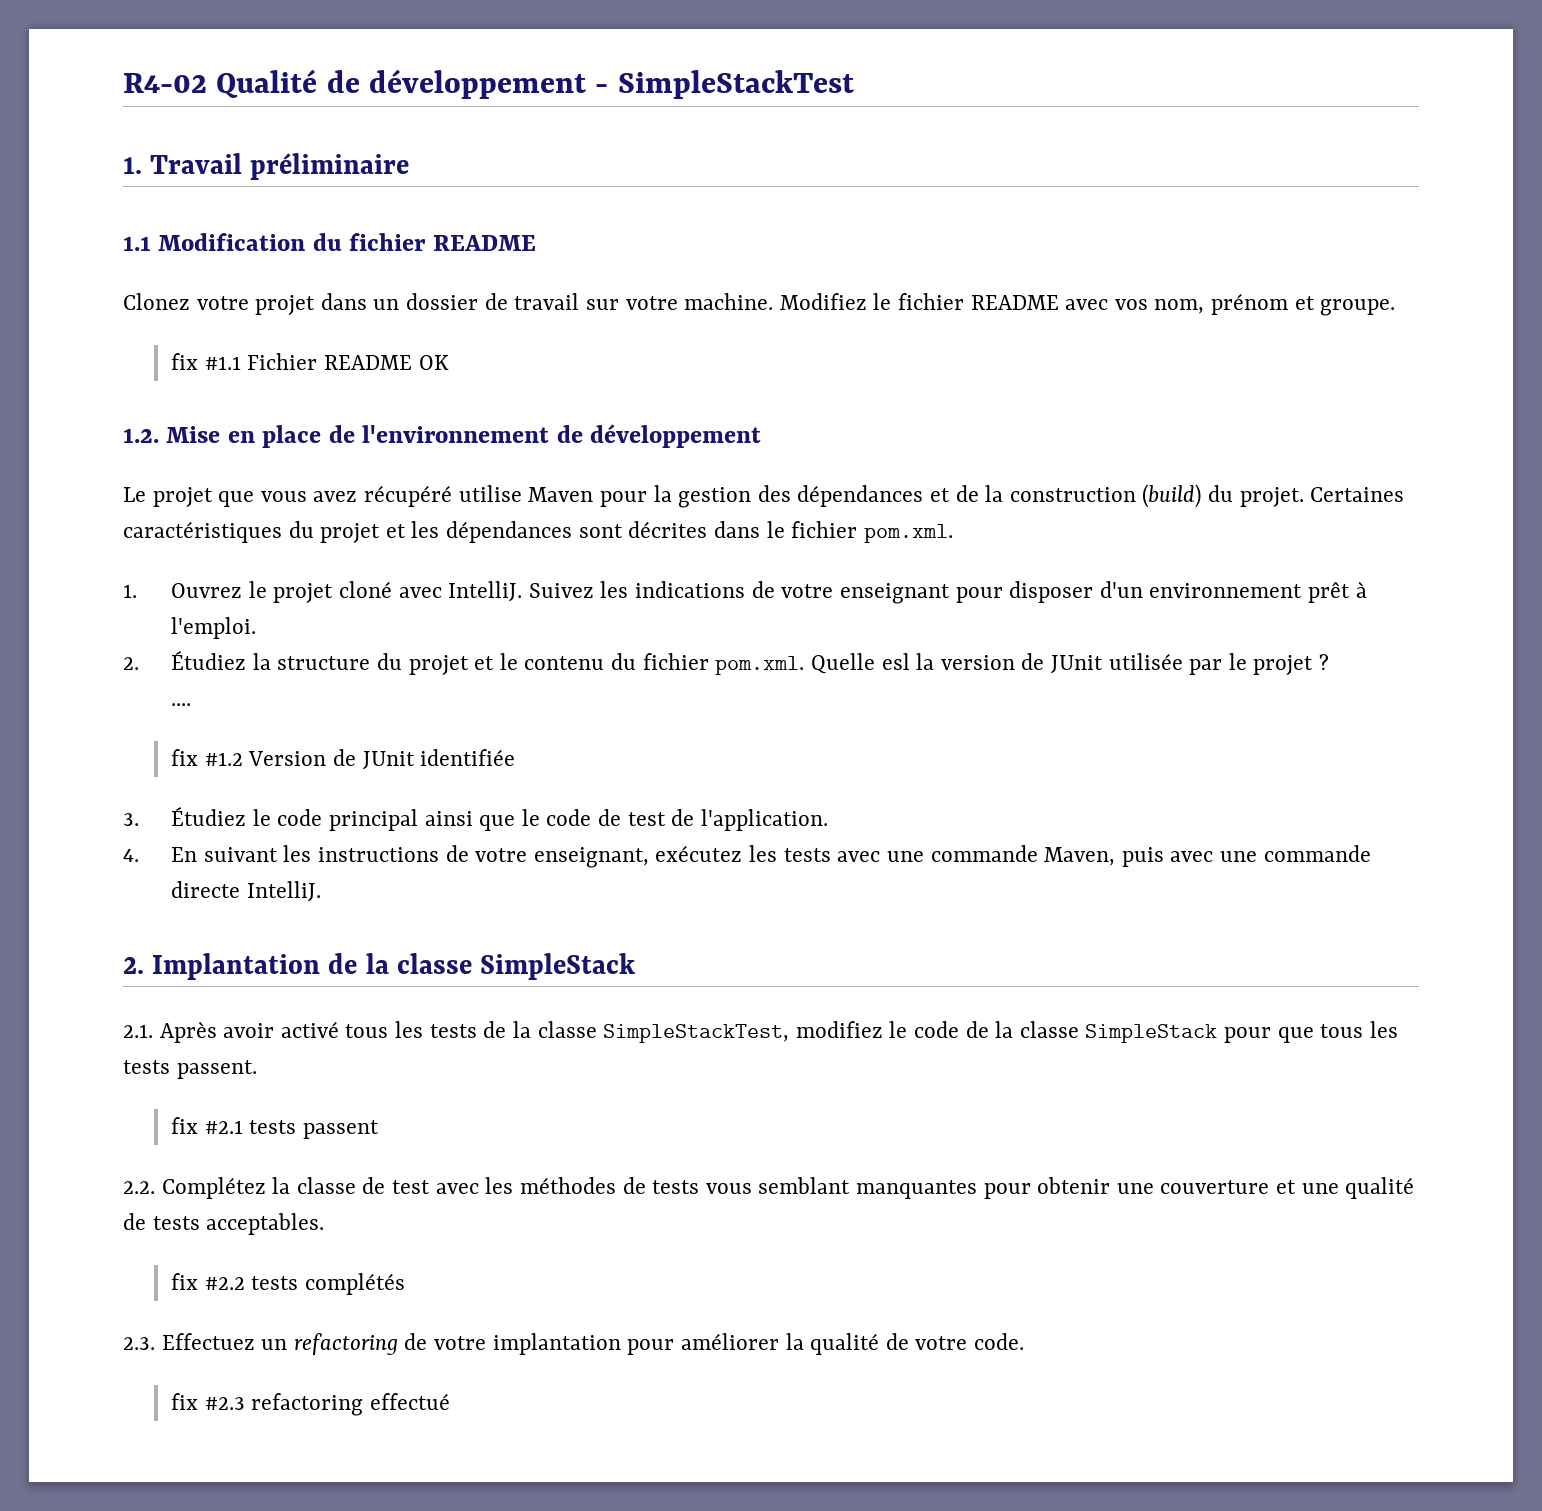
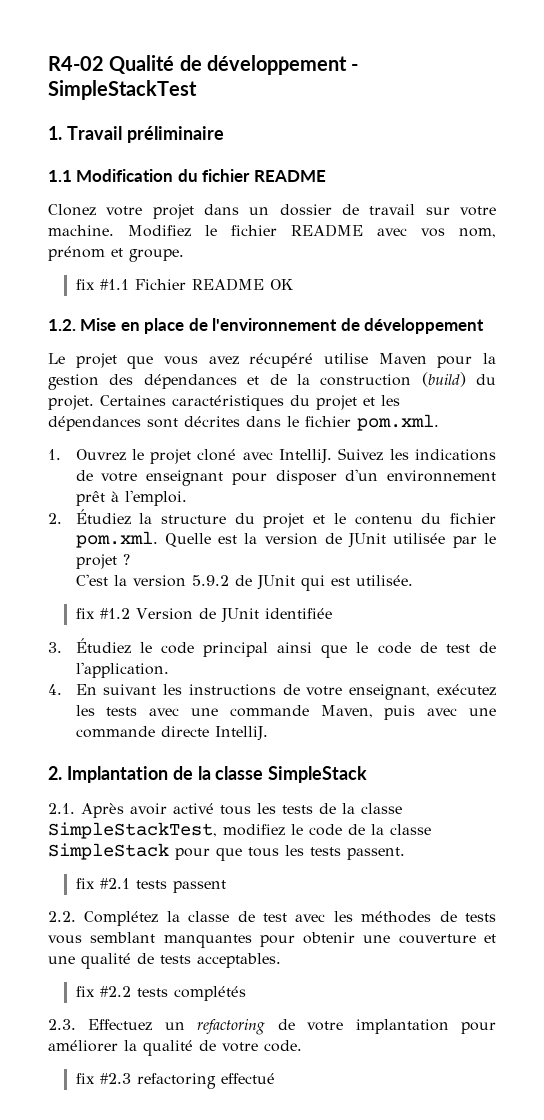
[881,653,910,670] esl -> [218,535,238,544] est
[171,703,192,706] .... -> [75,574,413,591] C'est la version 5.9.2 de JUnit qui est utilisée.

